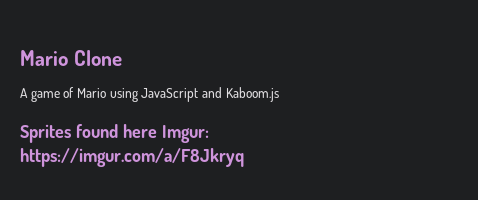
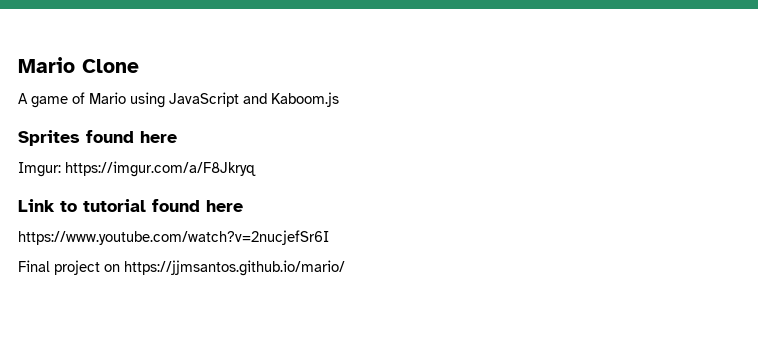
(157, 131) none -> (177, 137) //
(244, 157) none -> [18,199,243,212] [18,230,329,245] [18,260,345,276] // Link to tutorial found here // https://www.youtube.com/watch?v=2nucjefSr6I // Final project on https://jjmsantos.github.io/mario/

